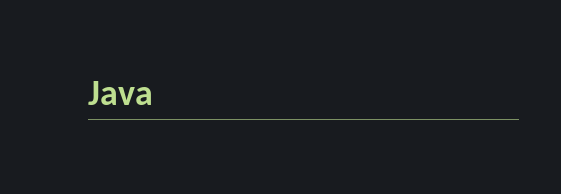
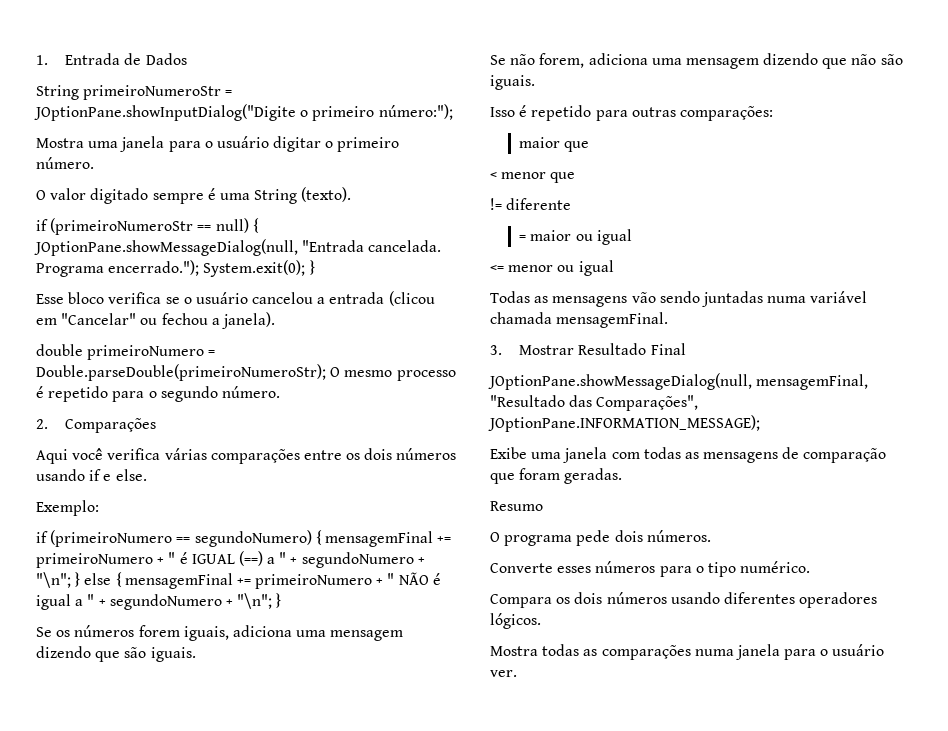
[88,81,153,105] Java -> [36,53,187,65] [36,85,233,100] [34,104,453,121] [36,136,400,152] [36,157,94,169] [36,187,352,204] [36,218,259,235] [34,239,442,256] [36,260,315,277] [36,291,435,306] [36,312,275,329] [36,344,216,360] [36,364,456,381] [36,386,280,402] [36,418,157,433] [36,448,457,464] [36,469,147,481] [36,500,99,516] [36,530,452,547] [36,551,425,568] [36,572,441,589] [36,593,282,610] [36,625,404,641] [36,646,196,662] [490,53,903,69] [490,75,535,90] [490,105,773,121] [519,137,590,152] [490,172,576,183] [490,198,572,210] [519,229,632,245] [490,260,614,276] [490,291,868,307] [490,312,669,328] [490,343,686,355] [488,373,869,390] [490,395,699,411] [488,415,760,432] [490,447,887,463] [490,468,623,484] [490,501,543,511] [490,530,711,546] [490,561,811,577] [490,592,878,608] [490,613,541,629] [490,644,885,660] [490,670,517,677] 1. Entrada de Dados // String primeiroNumeroStr = JOptionPane.showInputDialog("Digite o primeiro número:"); // Mostra uma janela para o usuário digitar o primeiro número. // O valor digitado sempre é uma String (texto). // if (primeiroNumeroStr == null) { JOptionPane.showMessageDialog(null, "Entrada cancelada. Programa encerrado."); System.exit(0); } // Esse bloco verifica se o usuário cancelou a entrada (clicou em "Cancelar" ou fechou a janela). // double primeiroNumero = Double.parseDouble(primeiroNumeroStr); O mesmo processo é repetido para o segundo número. // 2. Comparações // Aqui você verifica várias comparações entre os dois números usando if e else. // Exemplo: // if (primeiroNumero == segundoNumero) { mensagemFinal += primeiroNumero + " é IGUAL (==) a " + segundoNumero + "\n"; } else { mensagemFinal += primeiroNumero + " NÃO é igual a " + segundoNumero + "\n"; } // Se os números forem iguais, adiciona uma mensagem dizendo que são iguais. // Se não forem, adiciona uma mensagem dizendo que não são iguais. // Isso é repetido para outras comparações: // maior que // < menor que // != diferente // = maior ou igual // <= menor ou igual // Todas as mensagens vão sendo juntadas numa variável chamada mensagemFinal. // 3. Mostrar Resultado Final // JOptionPane.showMessageDialog(null, mensagemFinal, "Resultado das Comparações", JOptionPane.INFORMATION_MESSAGE); // Exibe uma janela com todas as mensagens de comparação que foram geradas. // Resumo // O programa pede dois números. // Converte esses números para o tipo numérico. // Compara os dois números usando diferentes operadores lógicos. // Mostra todas as comparações numa janela para o usuário ver.

